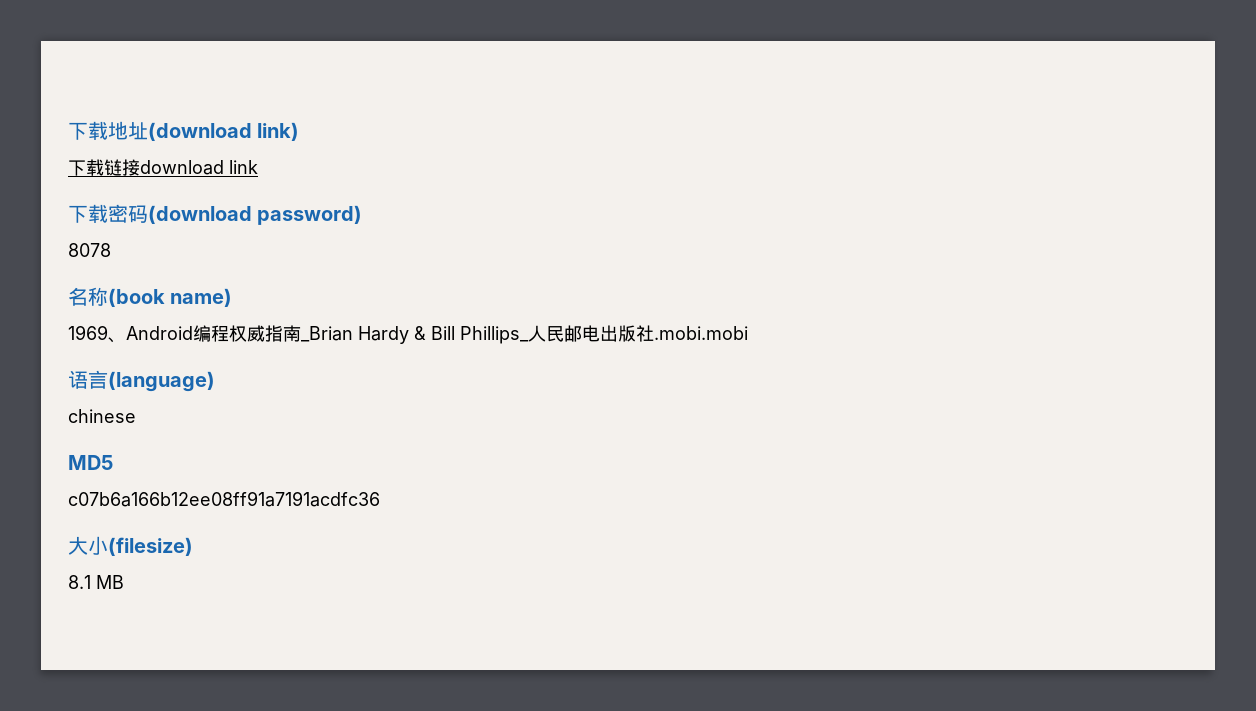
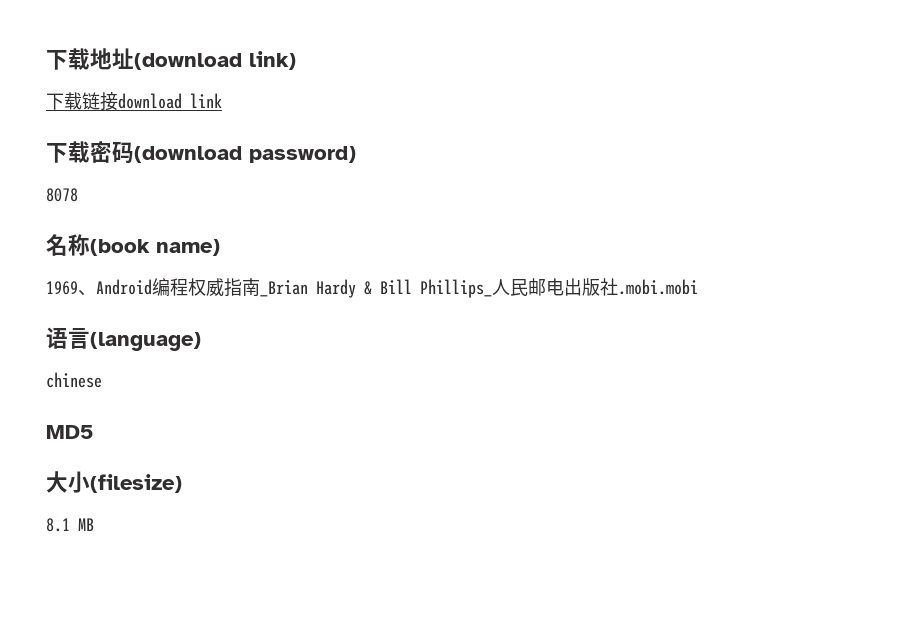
[68,491,380,507] // c07b6a166b12ee08ff91a7191acdfc36 -> (93, 432) none

